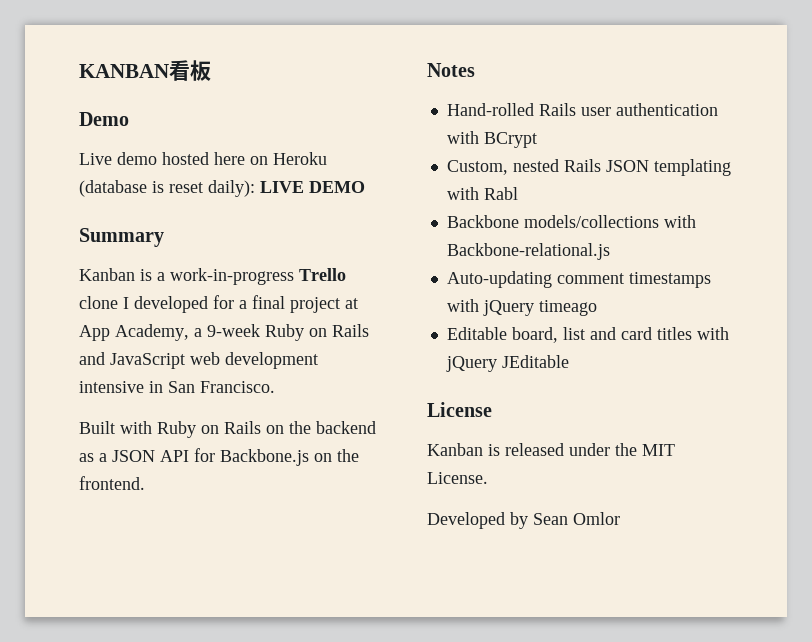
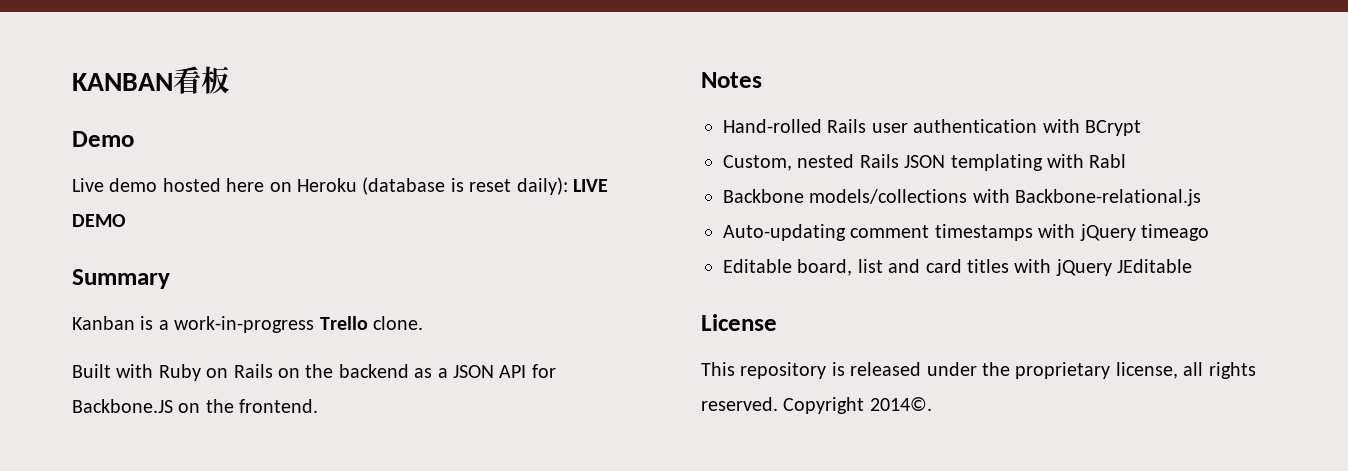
[79,295,358,313] [79,324,369,341] [79,352,318,369] [79,381,275,393] clone I developed for a final project at App Academy, a 9-week Ruby on Rails and JavaScript web development intensive in San Francisco. -> [373,316,423,330] clone.
[220,449,309,466] Backbone.js -> [72,399,173,413] Backbone.JS
[427,443,483,456] Kanban -> [701,362,827,379] This repository
[642,444,675,456] [427,472,488,484] [427,512,620,529] MIT License. // Developed by Sean Omlor -> [1015,362,1256,379] [701,397,932,414] proprietary license, all rights reserved. Copyright 2014©.

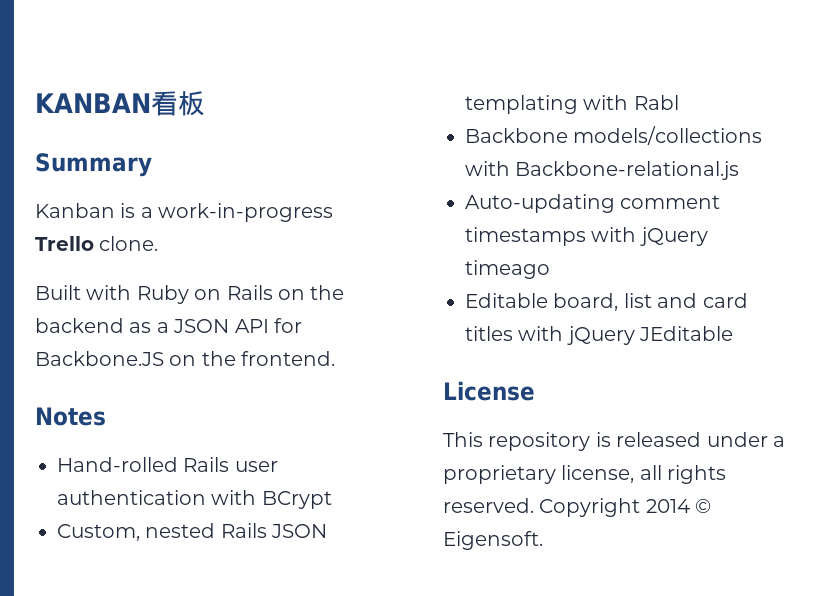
[72,131,134,147] [72,177,608,195] [72,214,126,227] // Demo // Live demo hosted here on Heroku (database is reset daily): LIVE DEMO -> (205, 103) none
[982,362,1010,376] the -> [773,436,785,447] a
[869,397,932,411] 2014©. -> [645,499,712,513] [443,531,543,550] 2014 © Eigensoft.

